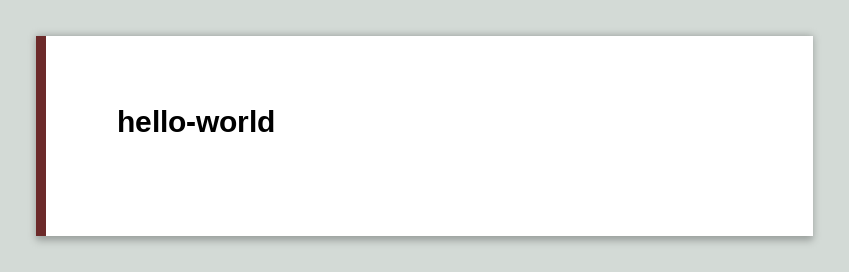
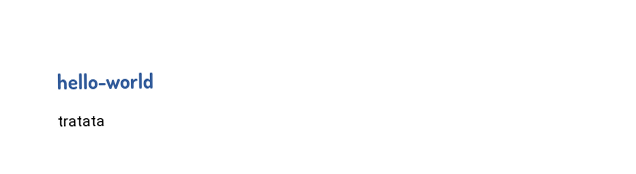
(275, 121) none -> [57,116,105,127] // tratata

